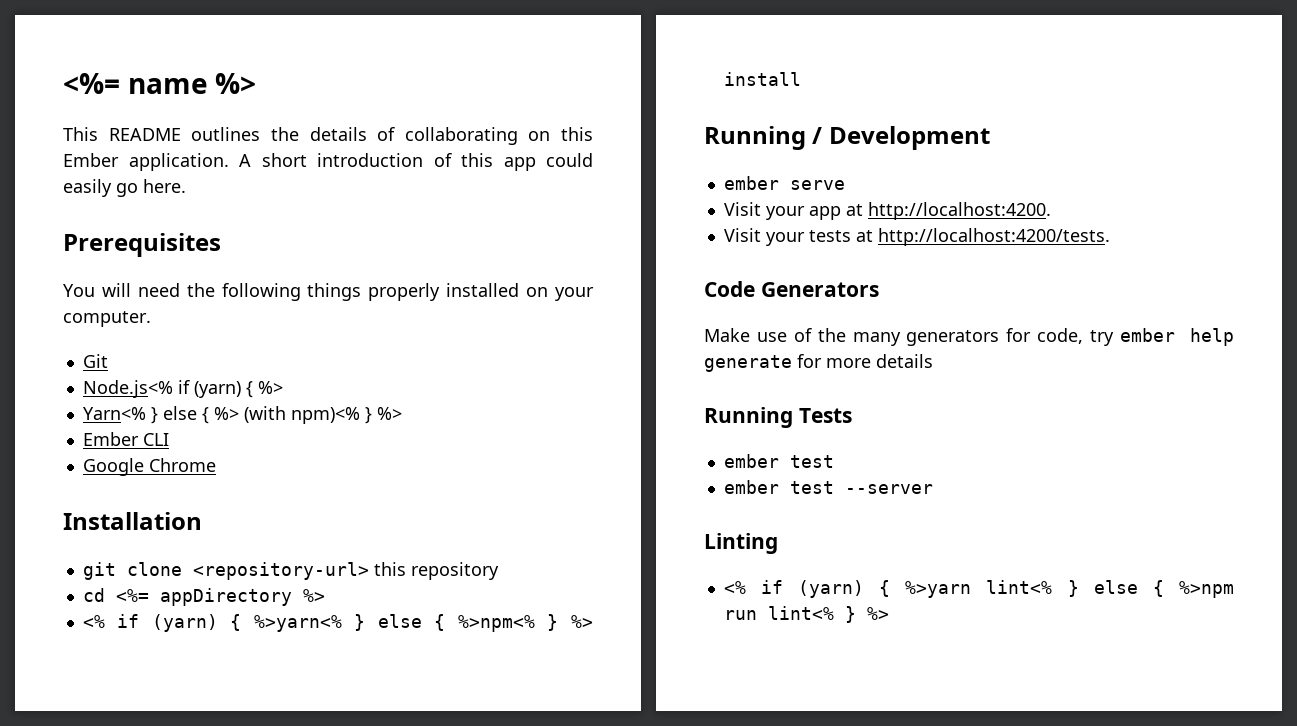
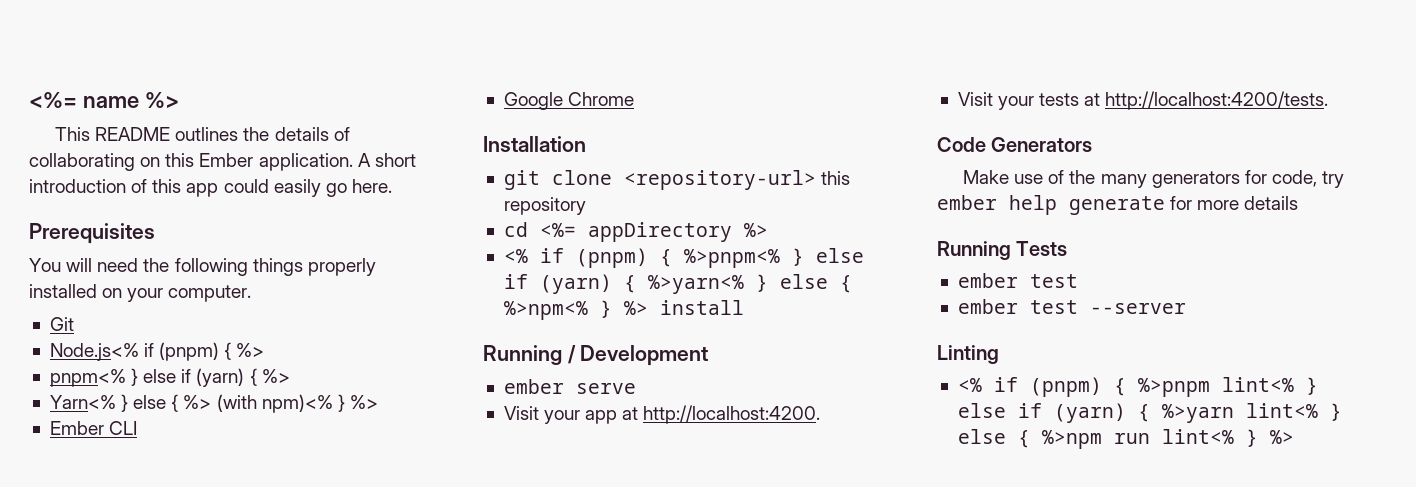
(190, 387) none -> [159,342,265,361] [49,368,192,387] (pnpm) { %> // pnpm<% } else if
(140, 621) none -> [575,248,864,268] [503,274,528,289] (pnpm) { %>pnpm<% } else if
(783, 587) none -> [1029,377,1318,397] [957,403,1042,418] (pnpm) { %>pnpm lint<% } else if

